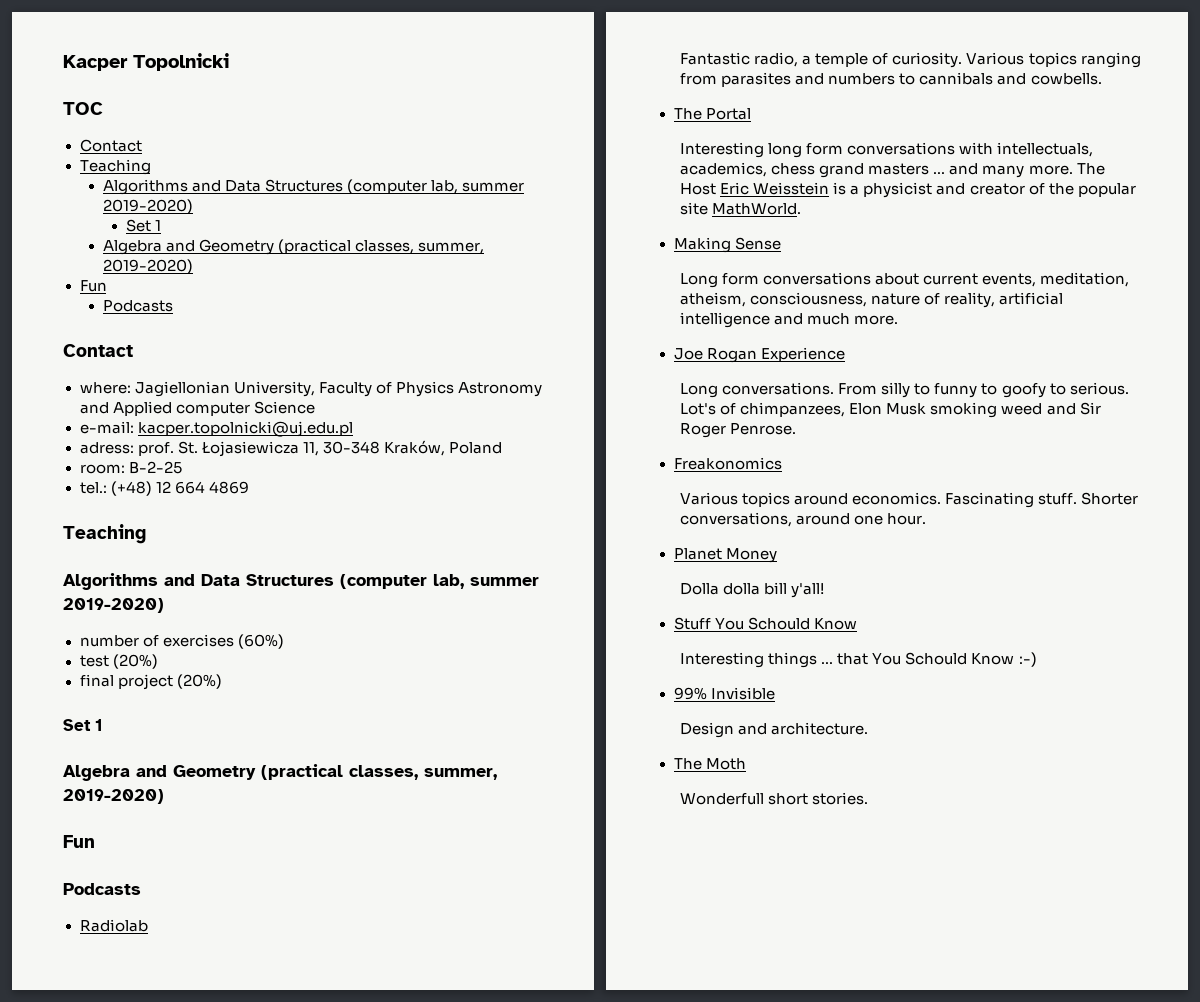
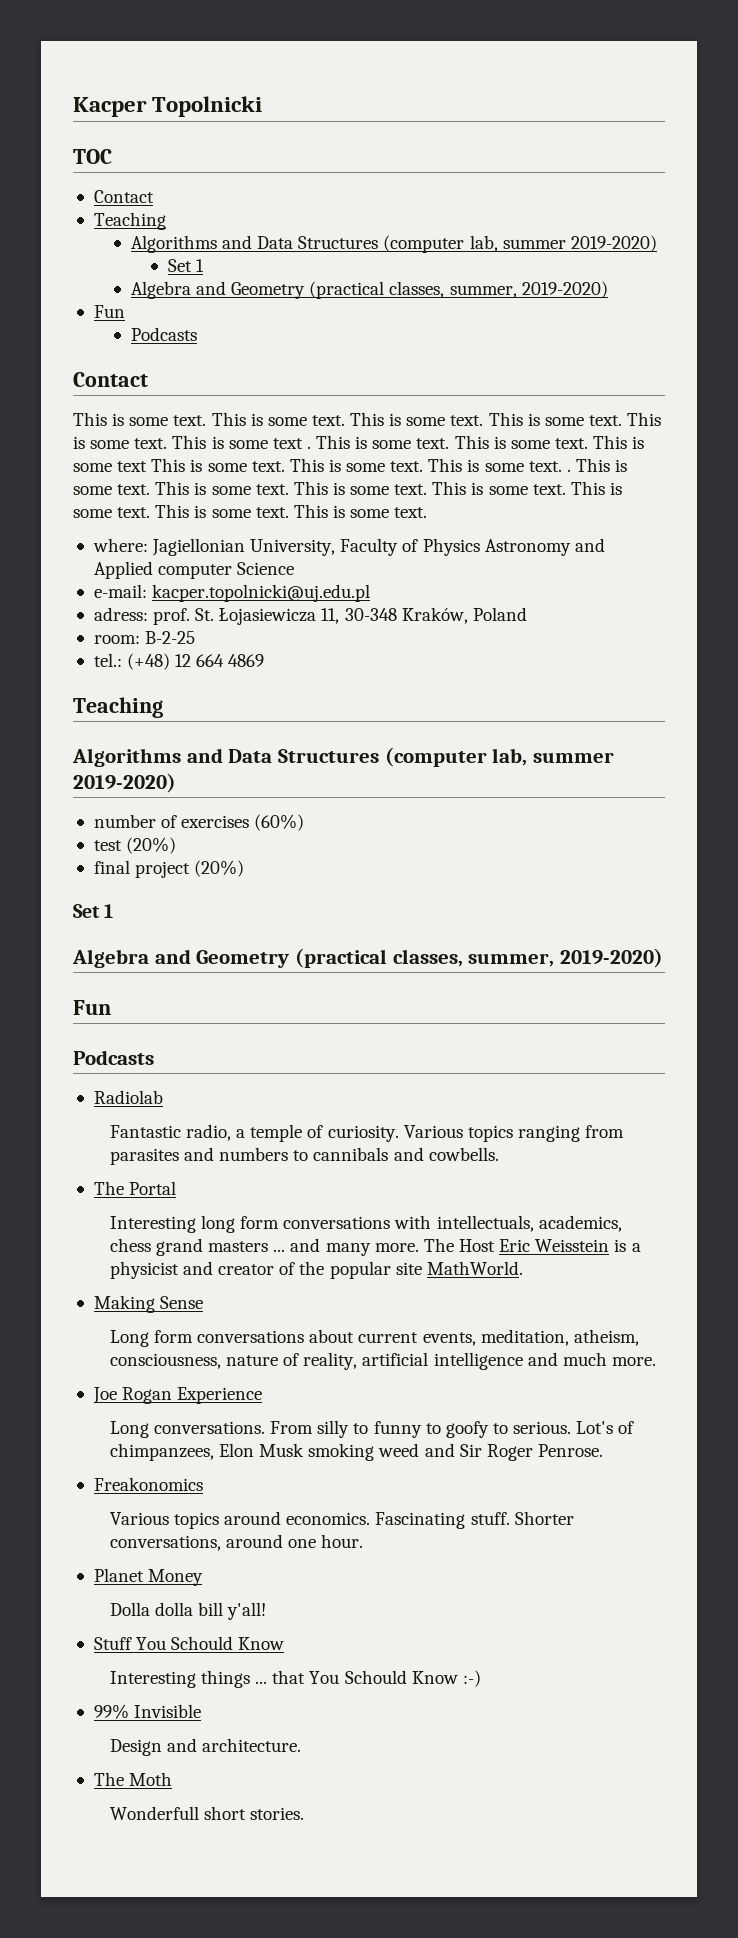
(133, 350) none -> [73,412,662,426] [73,435,645,449] [73,458,628,472] [73,481,622,495] [73,504,428,518] // This is some text. This is some text. This is some text. This is some text. This is some text. This is some text . This is some text. This is some text. This is some text This is some text. This is some text. This is some text. . This is some text. This is some text. This is some text. This is some text. This is some text. This is some text. This is some text.

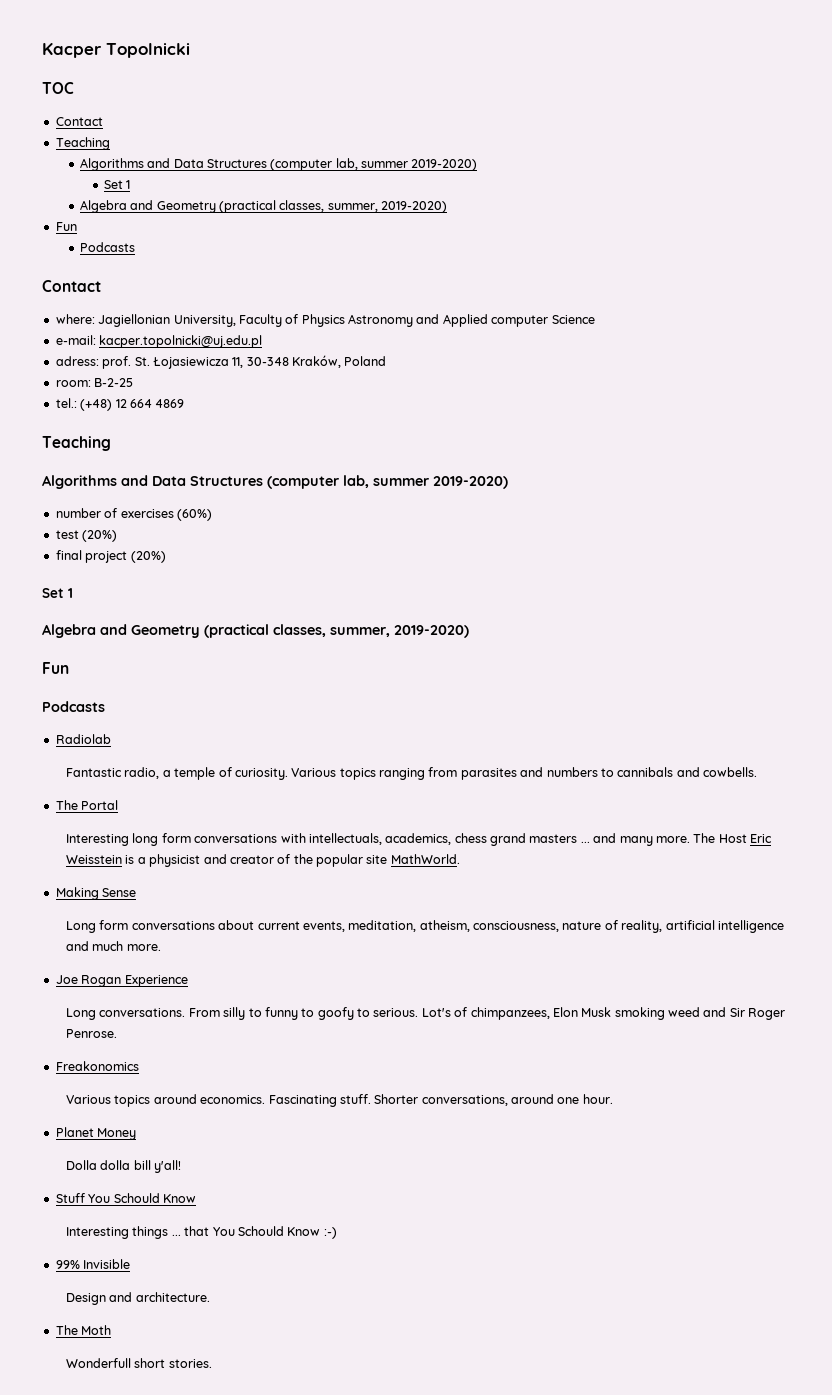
[73,412,662,426] [73,435,645,449] [73,458,628,472] [73,481,622,495] [73,504,428,518] // This is some text. This is some text. This is some text. This is some text. This is some text. This is some text . This is some text. This is some text. This is some text This is some text. This is some text. This is some text. . This is some text. This is some text. This is some text. This is some text. This is some text. This is some text. This is some text. -> (101, 286) none

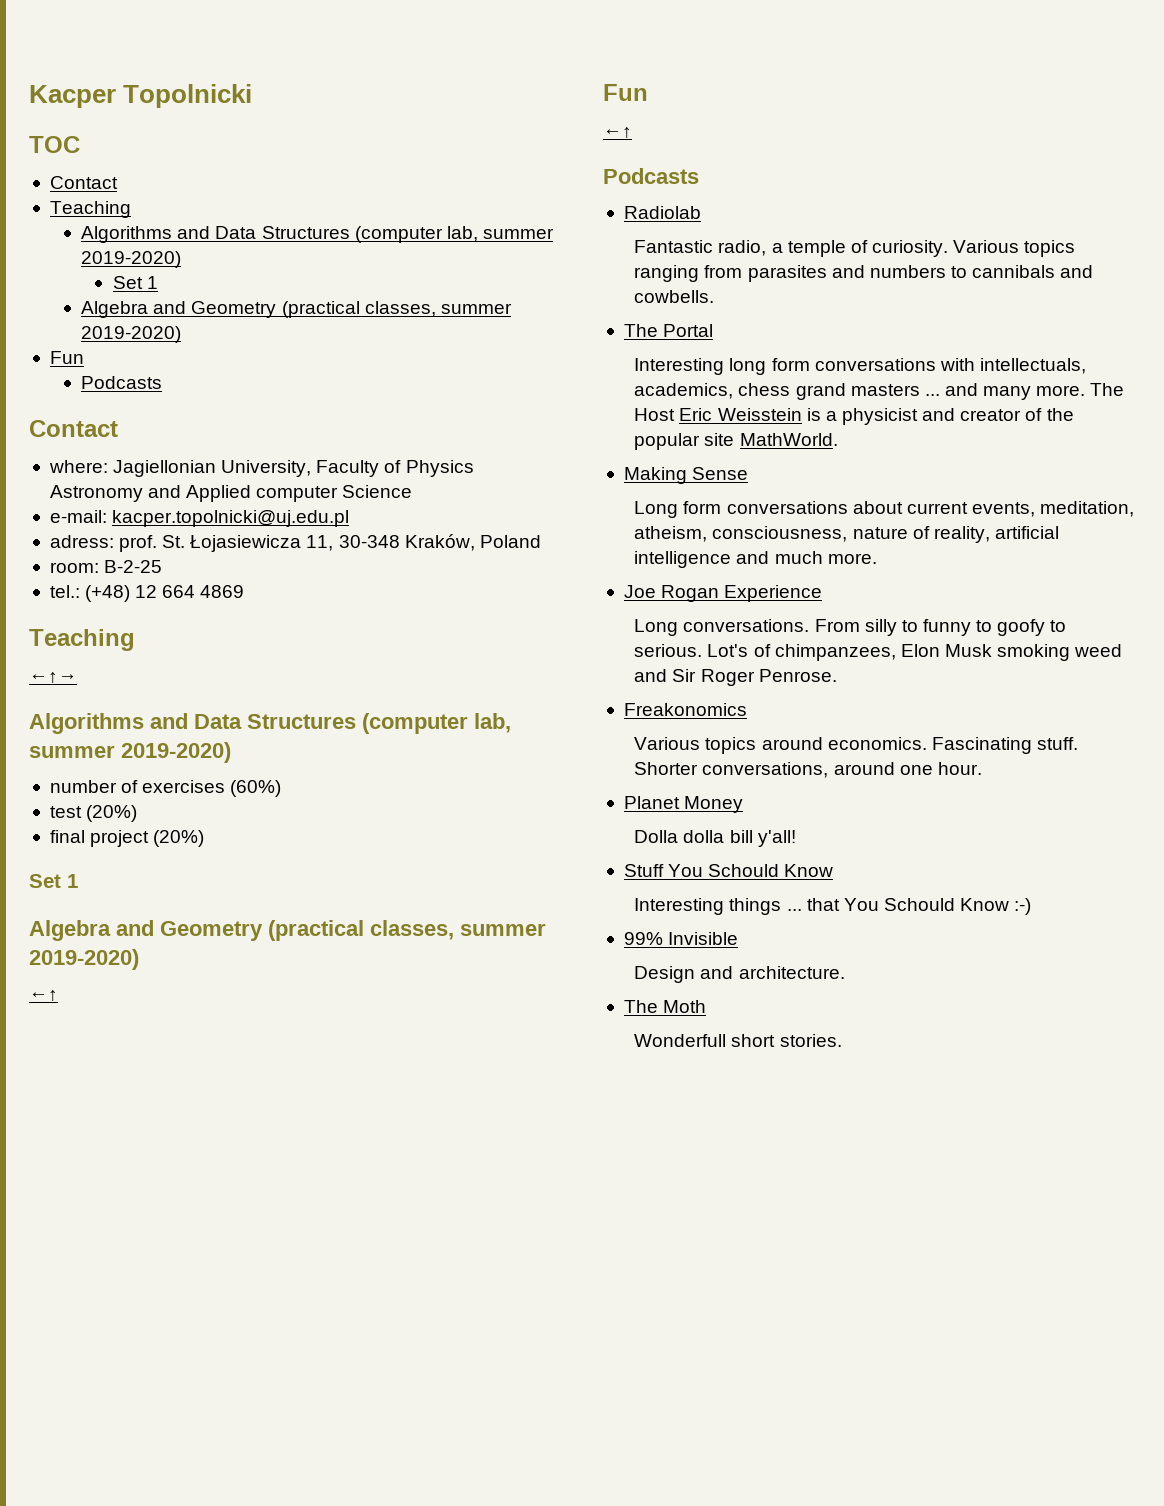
[327,203,378,212] summer, -> [440,303,512,314] summer
(111, 443) none -> [29,672,77,683] // ←↑→
[330,625,469,638] [42,662,69,674] summer, 2019-2020) // Fun -> [460,923,546,936] [29,949,139,970] [29,990,58,1001] [603,84,648,101] [603,127,632,138] summer 2019-2020) // ←↑ // Fun // ←↑

